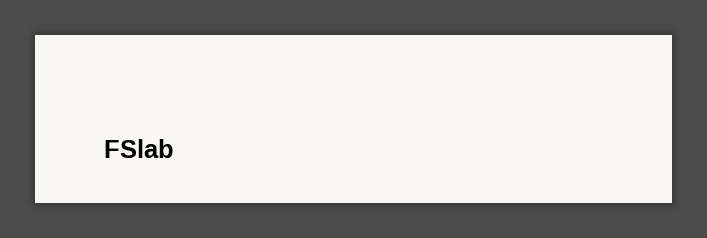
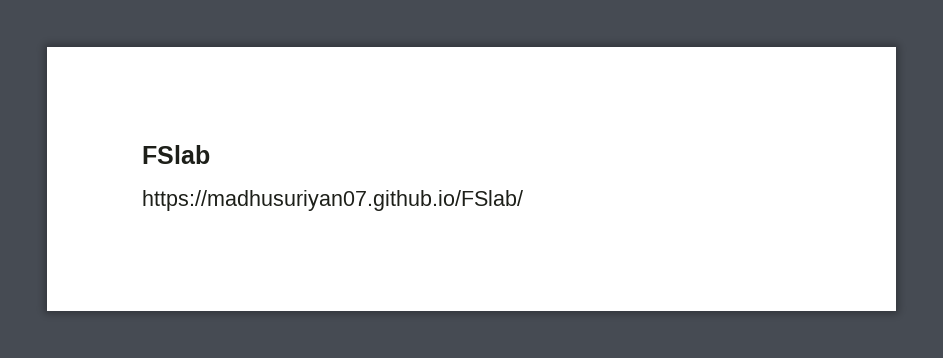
(174, 148) none -> [142,190,523,211] // https://madhusuriyan07.github.io/FSlab/

